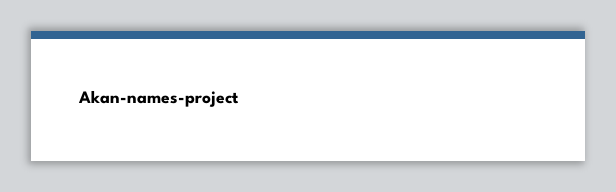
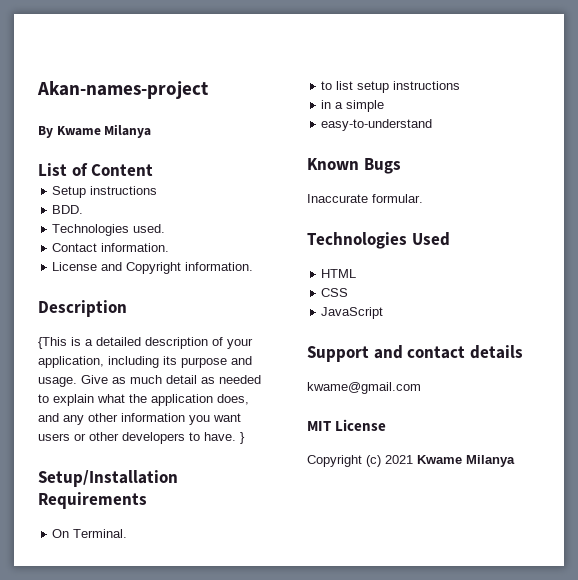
(239, 98) none -> [38,124,152,138] [38,163,154,176] [52,186,158,198] [52,205,84,214] [52,224,166,236] [52,243,170,252] [52,262,254,274] [38,300,127,317] [38,337,253,349] [38,356,252,368] [38,375,261,387] [38,394,249,406] [38,413,241,425] [38,432,245,444] [38,470,178,487] [38,492,147,509] [52,529,128,538] [321,81,461,93] [321,100,385,112] [321,119,433,131] [307,158,401,174] [307,194,423,203] [307,232,450,249] [321,269,357,278] [321,288,349,297] [321,307,384,319] [307,345,523,362] [307,382,421,394] [307,419,387,431] [307,455,515,467] // By Kwame Milanya // List of Content // Setup instructions // BDD. // Technologies used. // Contact information. // License and Copyright information. // Description // {This is a detailed description of your application, including its purpose and usage. Give as much detail as needed to explain what the application does, and any other information you want users or other developers to have. } // Setup/Installation Requirements // On Terminal. // to list setup instructions // in a simple // easy-to-understand // Known Bugs // Inaccurate formular. // Technologies Used // HTML // CSS // JavaScript // Support and contact details // kwame@gmail.com // MIT License // Copyright (c) 2021 Kwame Milanya

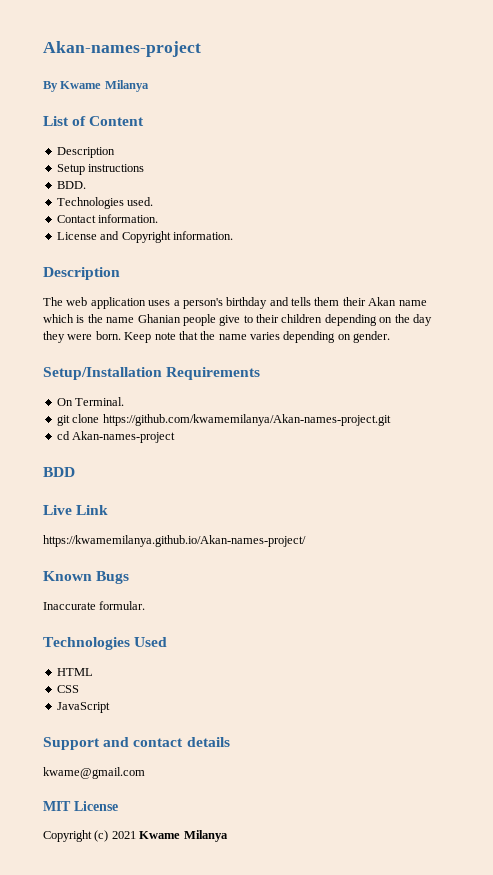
(154, 170) none -> [56,147,115,158] // Description
[38,337,253,349] [38,356,252,368] [38,375,261,387] [38,394,249,406] [38,413,241,425] [38,432,245,444] [38,470,178,487] [38,492,147,509] [52,529,128,538] [321,81,461,93] [321,100,385,112] [321,119,433,131] {This is a detailed description of your application, including its purpose and usage. Give as much detail as needed to explain what the application does, and any other information you want users or other developers to have. } // Setup/Installation Requirements // On Terminal. // to list setup instructions // in a simple // easy-to-understand -> [43,297,427,309] [43,314,432,326] [43,331,391,343] [43,367,261,380] [56,397,125,406] [56,414,391,426] [56,431,176,443] [43,467,75,477] [43,505,109,515] [43,535,306,547] The web application uses a person's birthday and tells them their Akan name which is the name Ghanian people give to their children depending on the day they were born. Keep note that the name varies depending on gender. // Setup/Installation Requirements // On Terminal. // git clone https://github.com/kwamemilanya/Akan-names-project.git // cd Akan-names-project // BDD // Live Link // https://kwamemilanya.github.io/Akan-names-project/

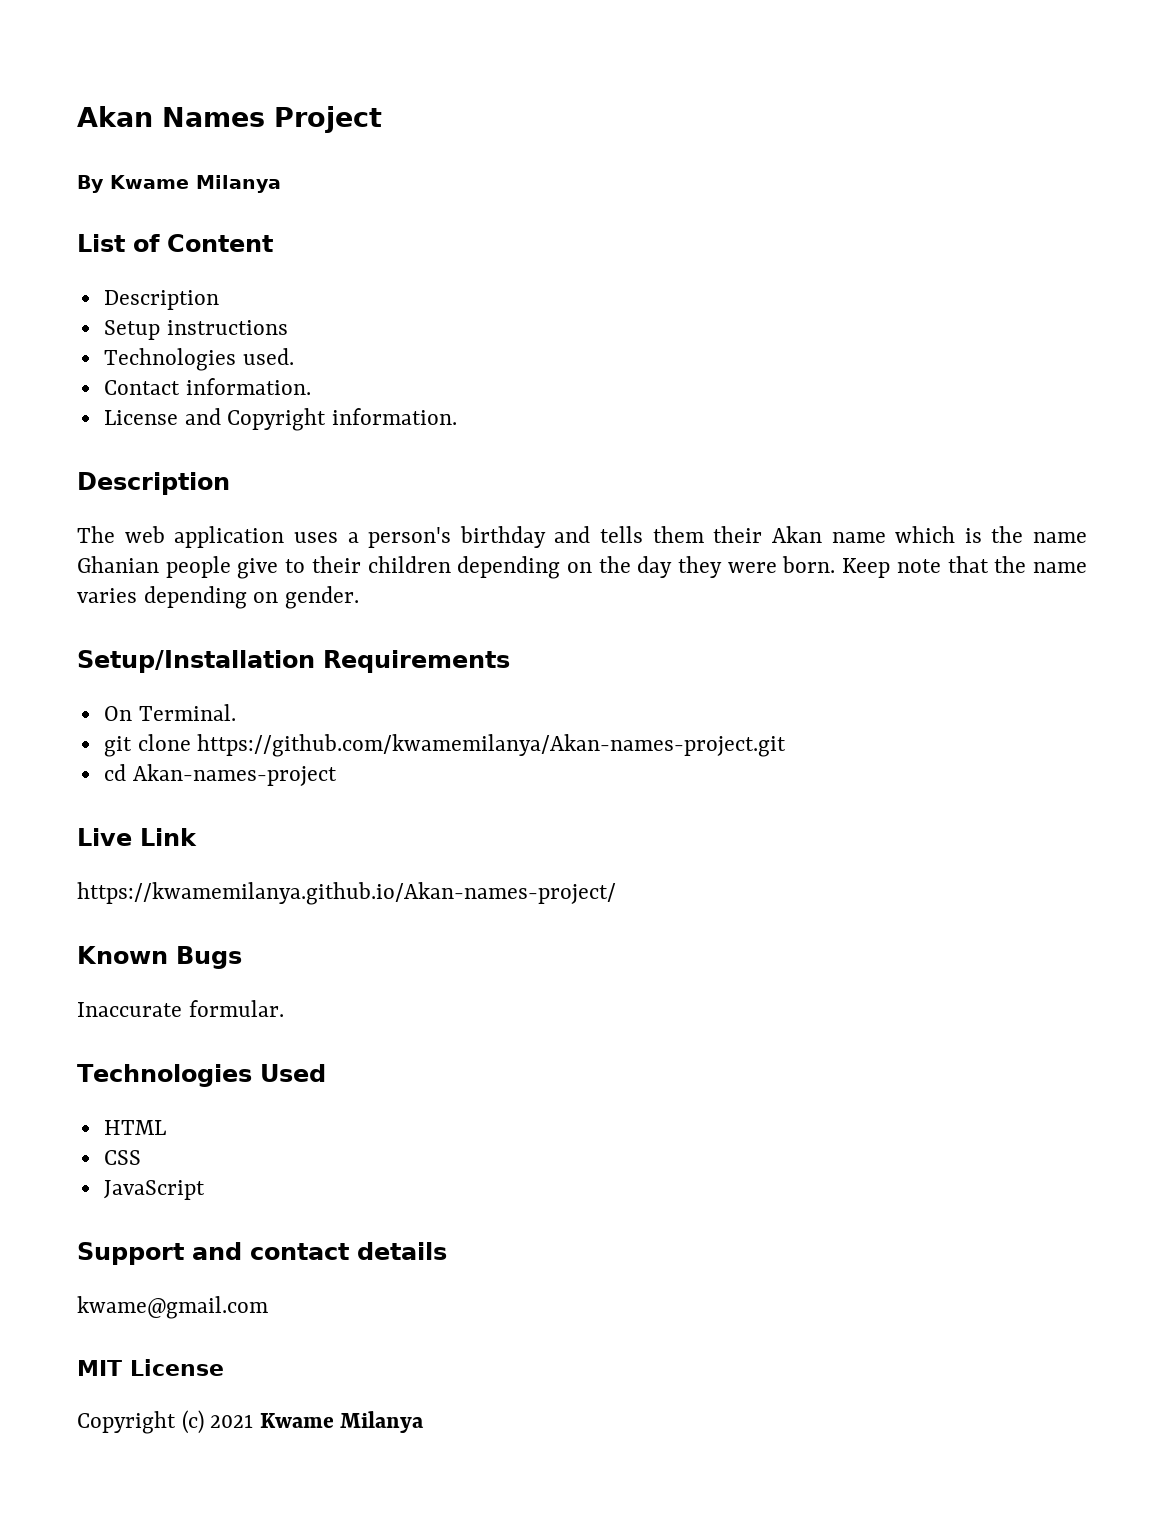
[43,41,201,57] Akan-names-project -> [77,106,382,133] Akan Names Project
[56,181,86,189] // BDD. -> (288, 327) none
[43,467,75,477] // BDD -> (337, 775) none

